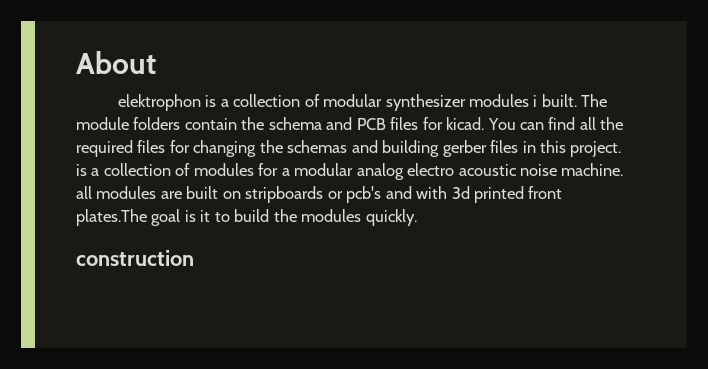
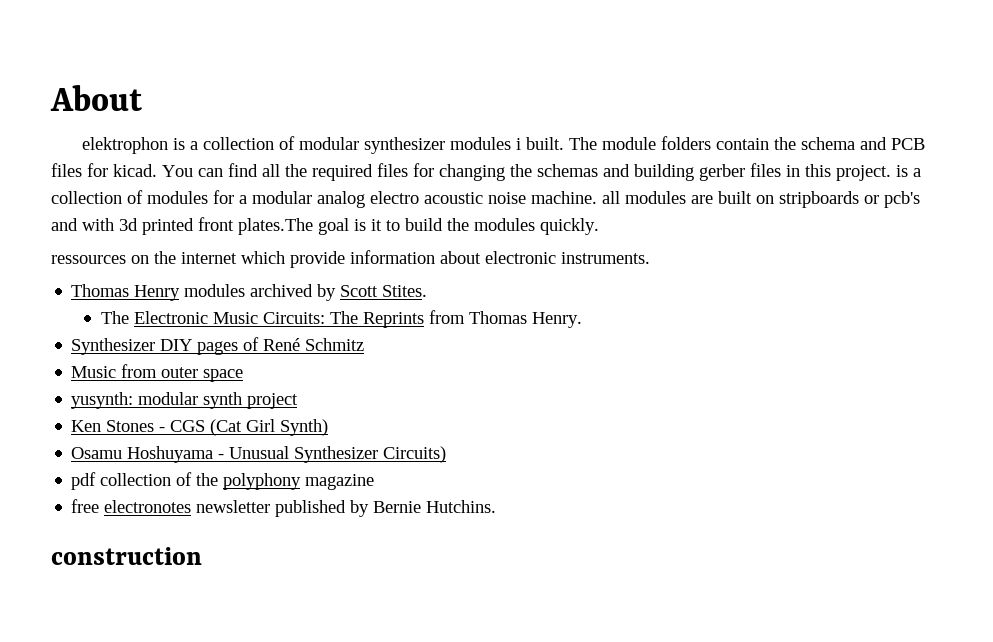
(417, 217) none -> [51,250,650,268] [71,284,428,301] [100,310,582,328] [71,337,365,355] [71,364,244,382] [71,392,299,409] [71,419,329,436] [71,446,447,463] [71,472,375,490] [71,499,497,517] // ressources on the internet which provide information about electronic instruments. // Thomas Henry modules archived by Scott Stites. // The Electronic Music Circuits: The Reprints from Thomas Henry. // Synthesizer DIY pages of René Schmitz // Music from outer space // yusynth: modular synth project // Ken Stones - CGS (Cat Girl Synth) // Osamu Hoshuyama - Unusual Synthesizer Circuits) // pdf collection of the polyphony magazine // free electronotes newsletter published by Bernie Hutchins.

